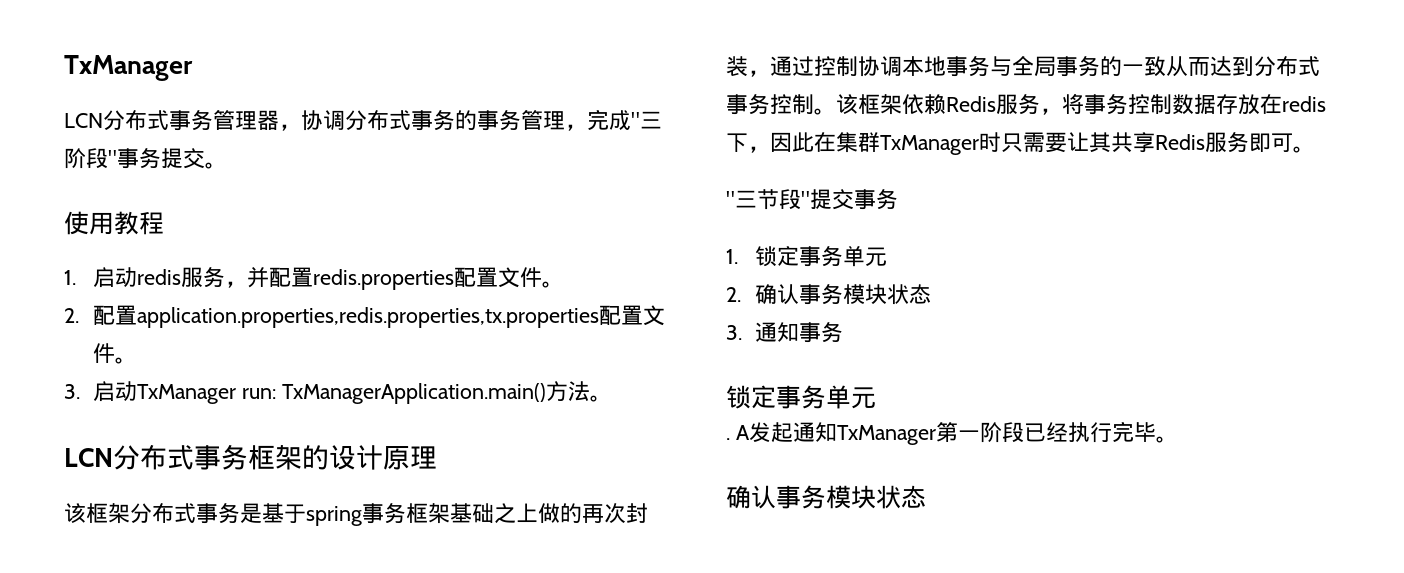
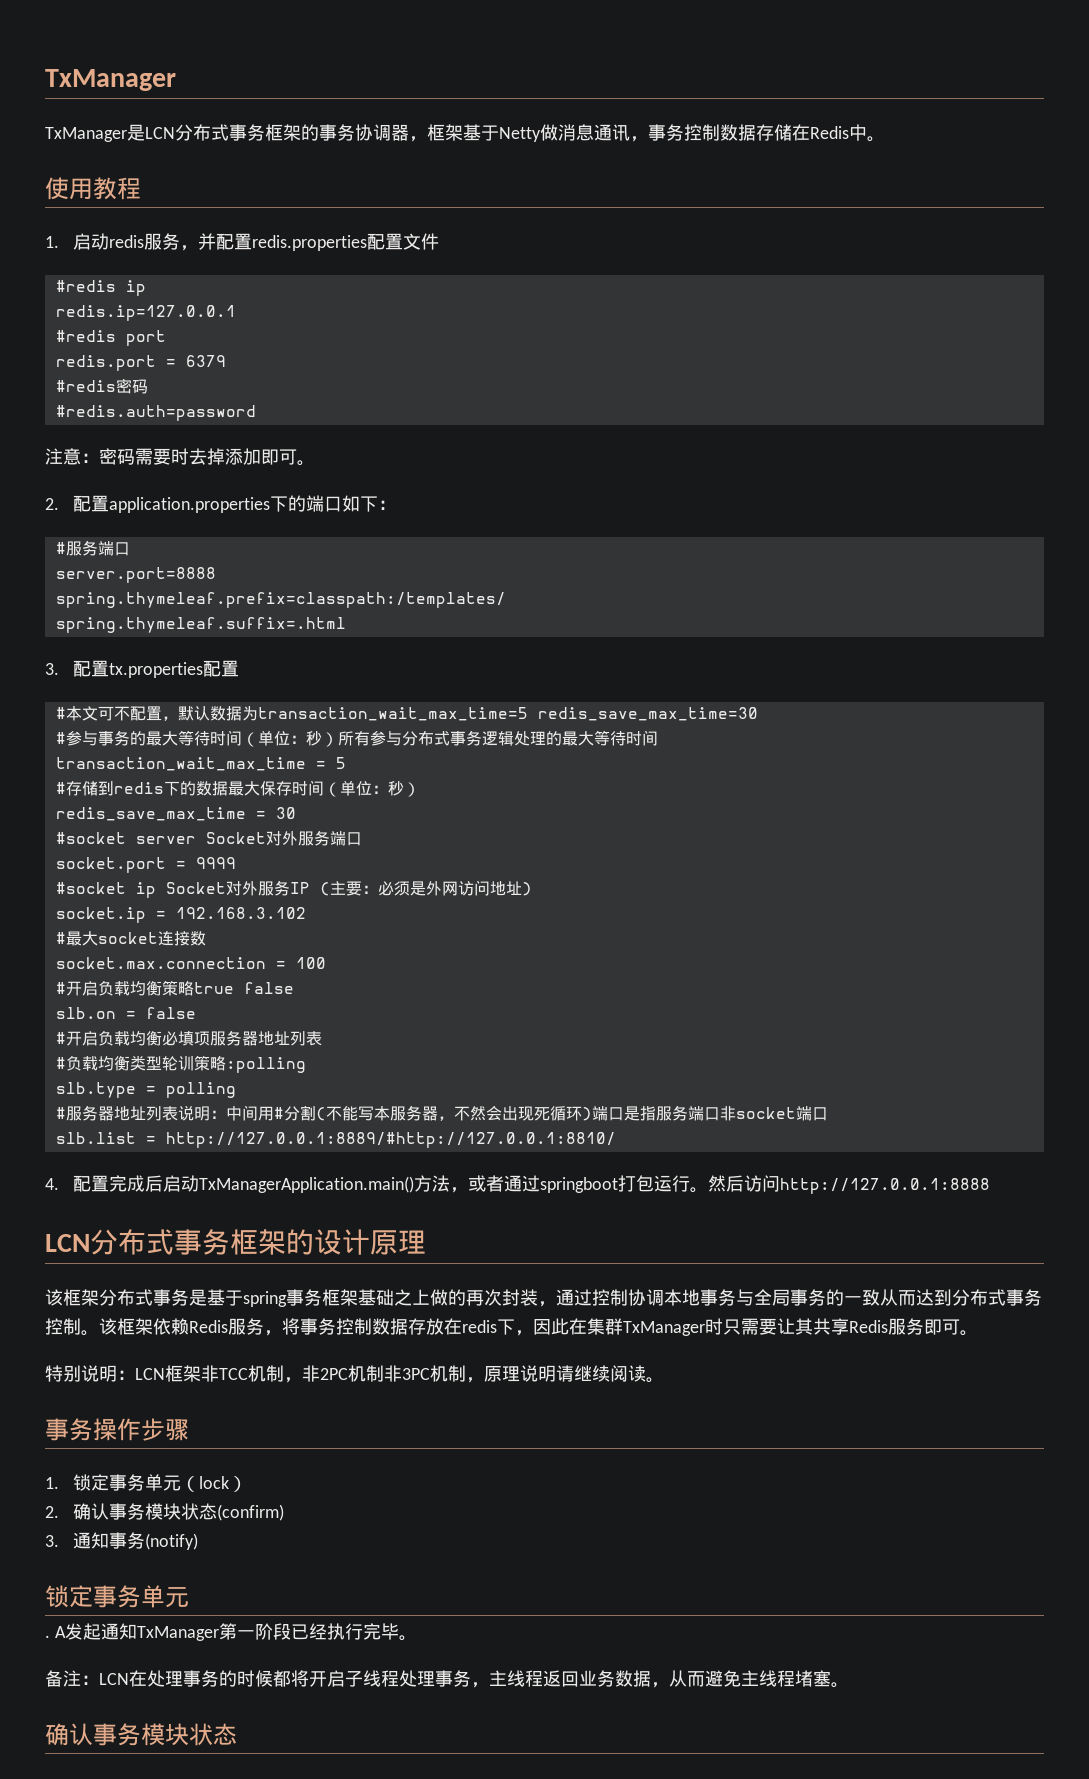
[64,109,662,131] [64,148,205,169] LCN分布式事务管理器，协调分布式事务的事务管理，完成"三阶段"事务提交 -> [45,124,867,142] TxManager是LCN分布式事务框架的事务协调器，框架基于Netty做消息通讯，事务控制数据存储在Redis中
[542,281,565,288] [64,305,666,328] [93,343,138,364] [64,381,612,404] 。 // 2.配置application.properties,redis.properties,tx.properties配置文件。 // 3.启动TxManager run: TxManagerApplication.main()方法。 -> [55,280,146,296] [55,305,236,321] [55,330,166,346] [55,355,226,371] [55,378,148,394] [55,405,256,421] [45,448,315,466] [45,495,397,513] [55,540,130,556] [55,567,216,583] [55,592,506,608] [55,617,346,633] [45,660,240,678] [55,706,758,721] [55,730,658,747] [55,757,346,771] [55,780,420,797] [55,807,296,821] [55,830,362,846] [55,857,236,873] [55,880,532,898] [55,907,306,923] [55,931,206,946] [55,957,326,969] [55,980,294,996] [55,1007,196,1019] [55,1030,322,1046] [55,1055,306,1073] [55,1082,236,1098] [55,1105,828,1121] [55,1132,616,1148] [45,1175,991,1194] // #redis ip // redis.ip=127.0.0.1 // #redis port // redis.port = 6379 // #redis密码 // #redis.auth=password // 注意：密码需要时去掉添加即可。 // 2.配置application.properties下的端口如下： // #服务端口 // server.port=8888 // spring.thymeleaf.prefix=classpath:/templates/ // spring.thymeleaf.suffix=.html // 3.配置tx.properties配置 // #本文可不配置，默认数据为transaction_wait_max_time=5 redis_save_max_time=30 // #参与事务的最大等待时间（单位：秒）所有参与分布式事务逻辑处理的最大等待时间 // transaction_wait_max_time = 5 // #存储到redis下的数据最大保存时间（单位：秒） // redis_save_max_time = 30 // #socket server Socket对外服务端口 // socket.port = 9999 // #socket ip Socket对外服务IP (主要：必须是外网访问地址) // socket.ip = 192.168.3.102 // #最大socket连接数 // socket.max.connection = 100 // #开启负载均衡策略true false // slb.on = false // #开启负载均衡必填项服务器地址列表 // #负载均衡类型轮训策略:polling // slb.type = polling // #服务器地址列表说明：中间用#分割(不能写本服务器，不然会出现死循环)端口是指服务端口非socket端口 // slb.list = http://127.0.0.1:8889/#http://127.0.0.1:8810/ // 4.配置完成后启动TxManagerApplication.main()方法，或者通过springboot打包运行。然后访问http://127.0.0.1:8888
[726,189,898,210] "三节段"提交事务 -> [45,1365,664,1383] [45,1418,189,1441] 特别说明：LCN框架非TCC机制，非2PC机制非3PC机制，原理说明请继续阅读。 // 事务操作步骤
(888, 256) none -> [181,1476,248,1492] （lock）
(932, 294) none -> [217,1504,285,1521] (confirm)
(844, 332) none -> [145,1533,199,1550] (notify)
(1178, 439) none -> [45,1670,849,1688] // 备注：LCN在处理事务的时候都将开启子线程处理事务，主线程返回业务数据，从而避免主线程堵塞。

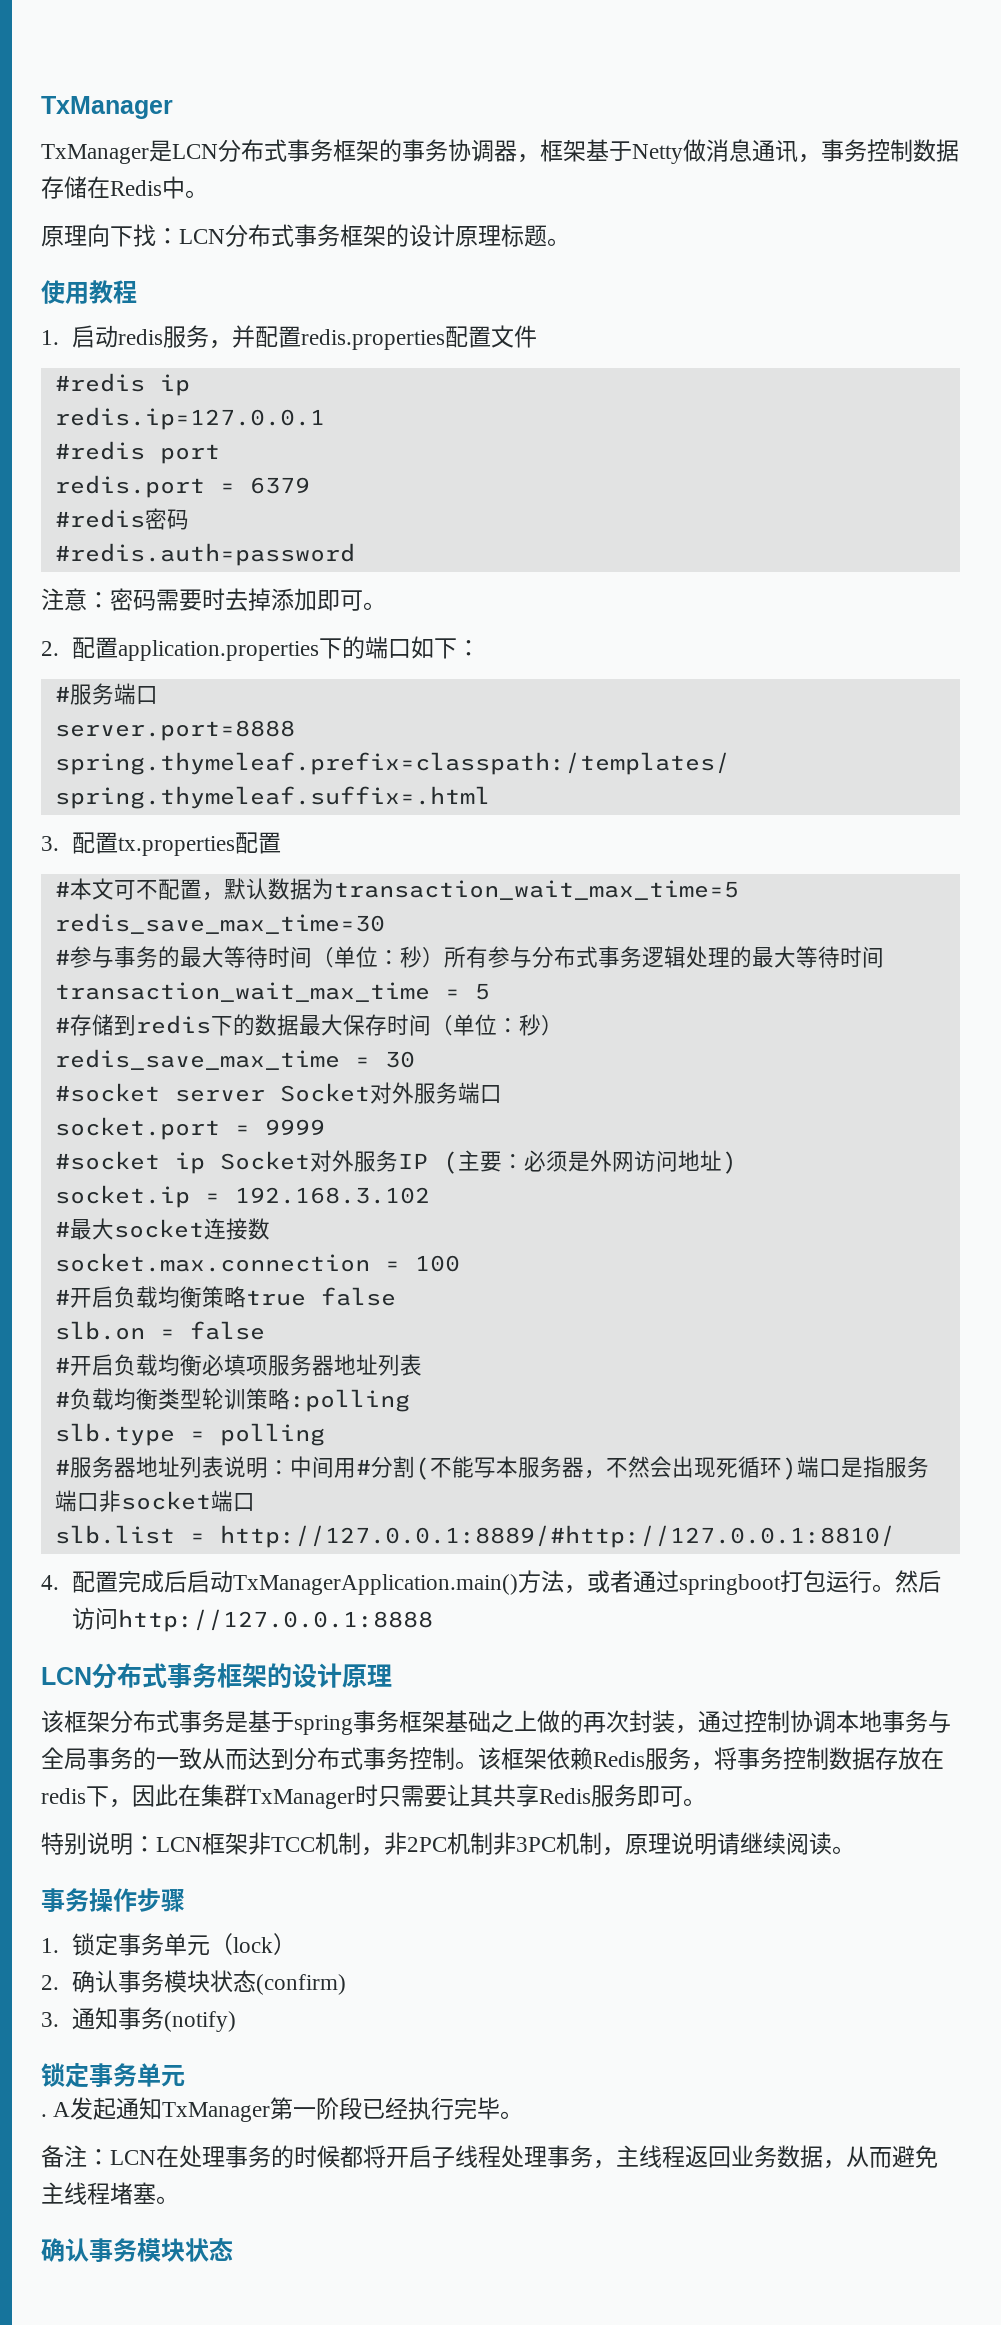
(885, 139) none -> [41,224,570,247] // 原理向下找：LCN分布式事务框架的设计原理标题。

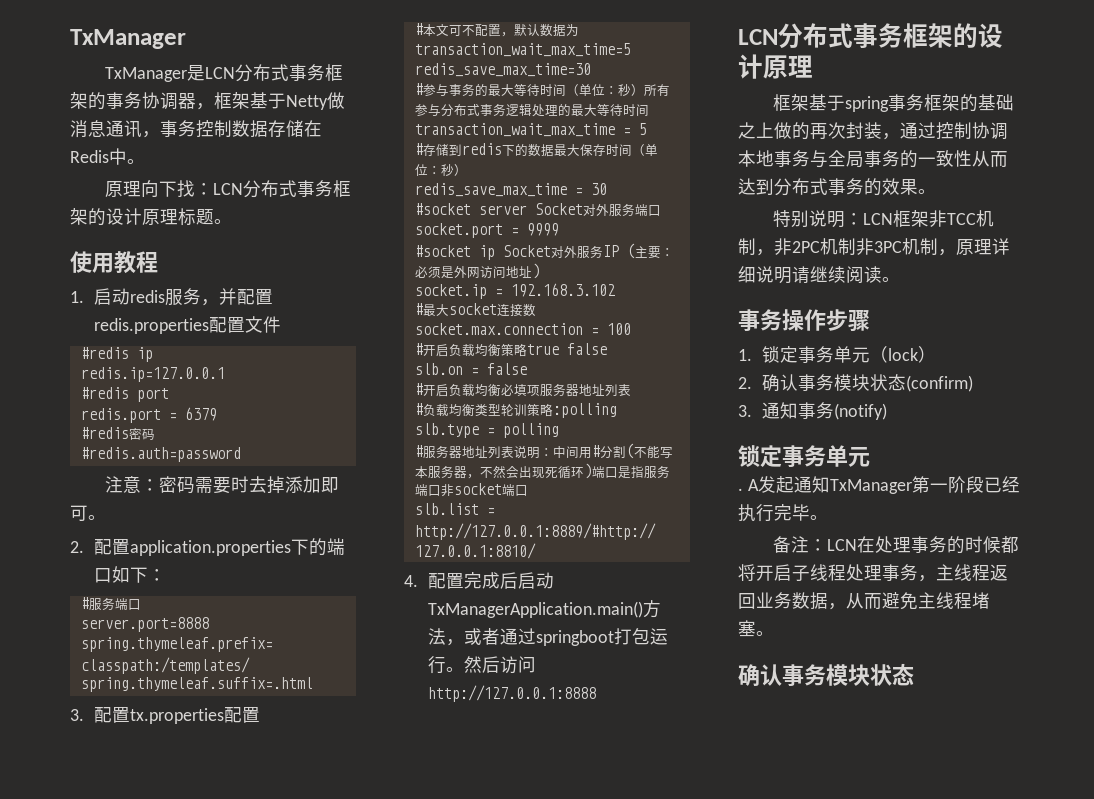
[41,1710,248,1733] 该框架分布式事务是 -> [772,94,809,111] 框架
(445, 1722) none -> [959,94,978,112] 的
(202, 1758) none -> [954,150,972,167] 性
[409,1747,944,1771] [41,1784,683,1809] 控制。该框架依赖Redis服务，将事务控制数据存放在redis下，因此在集群TxManager时只需要让其共享Redis服务即可 -> [864,178,918,196] 的效果
(671, 1843) none -> [992,238,1010,255] [738,266,756,283] 详细

